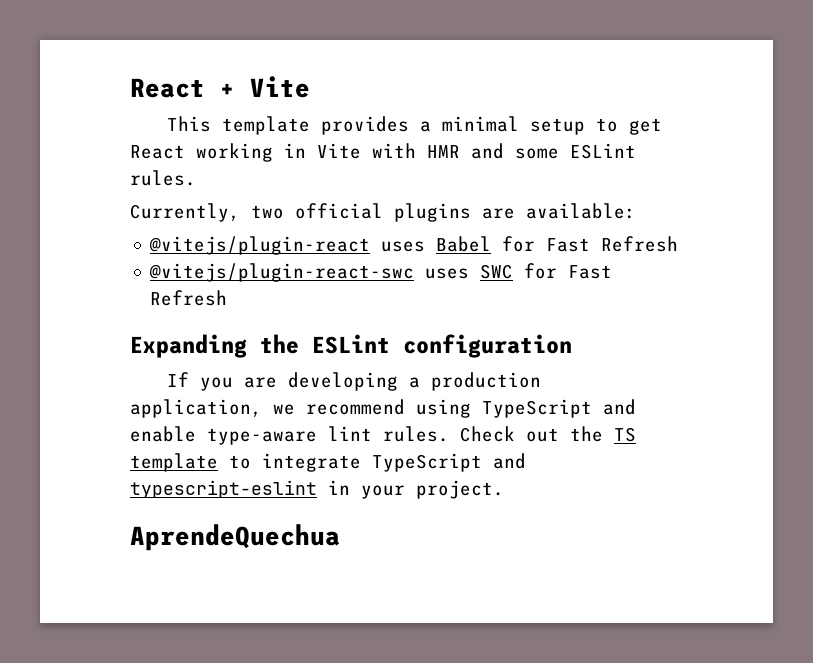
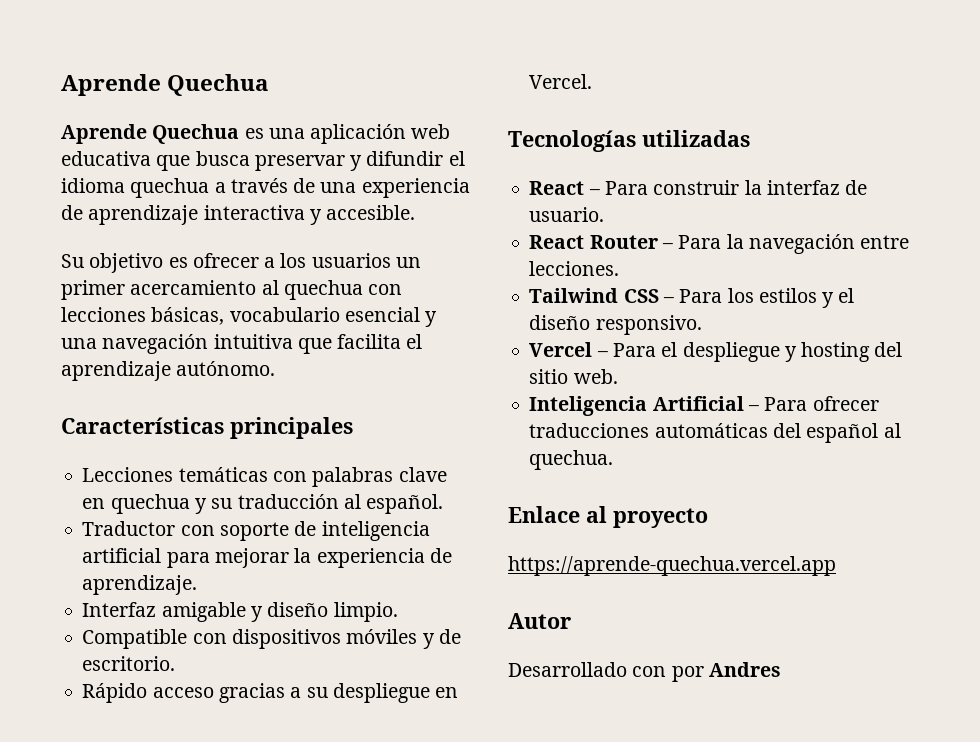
[130,76,310,98] [167,116,663,135] [130,143,636,162] [130,170,196,186] [130,203,636,222] [149,236,679,255] [149,263,613,282] [150,290,228,306] [130,334,572,358] [167,372,542,391] [130,399,636,418] [130,426,636,445] [130,453,526,472] [130,480,504,499] [130,524,340,551] React + Vite // This template provides a minimal setup to get React working in Vite with HMR and some ESLint rules. // Currently, two official plugins are available: // @vitejs/plugin-react uses Babel for Fast Refresh // @vitejs/plugin-react-swc uses SWC for Fast Refresh // Expanding the ESLint configuration // If you are developing a production application, we recommend using TypeScript and enable type-aware lint rules. Check out the TS template to integrate TypeScript and typescript-eslint in your project. // AprendeQuechua -> [61,74,269,96] [61,124,451,144] [61,151,465,171] [61,178,470,198] [61,205,416,225] [61,253,421,273] [61,280,403,300] [61,307,438,327] [61,334,423,354] [61,361,276,381] [61,417,353,439] [82,467,447,487] [82,494,444,514] [82,521,430,541] [82,548,452,568] [82,575,198,595] [82,602,398,622] [82,629,461,649] [82,656,176,671] [82,683,459,703] [529,74,593,89] [508,130,750,152] [529,180,868,195] [529,207,605,222] [529,234,910,254] [529,261,620,276] [529,288,855,308] [529,315,702,335] [529,342,903,362] [529,369,618,384] [529,396,879,416] [529,423,901,443] [529,450,614,470] [508,506,708,528] [508,556,836,576] [508,613,571,629] [508,662,781,682] Aprende Quechua // Aprende Quechua es una aplicación web educativa que busca preservar y difundir el idioma quechua a través de una experiencia de aprendizaje interactiva y accesible. // Su objetivo es ofrecer a los usuarios un primer acercamiento al quechua con lecciones básicas, vocabulario esencial y una navegación intuitiva que facilita el aprendizaje autónomo. // Características principales // Lecciones temáticas con palabras clave en quechua y su traducción al español. // Traductor con soporte de inteligencia artificial para mejorar la experiencia de aprendizaje. // Interfaz amigable y diseño limpio. // Compatible con dispositivos móviles y de escritorio. // Rápido acceso gracias a su despliegue en Vercel. // Tecnologías utilizadas // React – Para construir la interfaz de usuario. // React Router – Para la navegación entre lecciones. // Tailwind CSS – Para los estilos y el diseño responsivo. // Vercel – Para el despliegue y hosting del sitio web. // Inteligencia Artificial – Para ofrecer traducciones automáticas del español al quechua. // Enlace al proyecto // https://aprende-quechua.vercel.app // Autor // Desarrollado con por Andres

